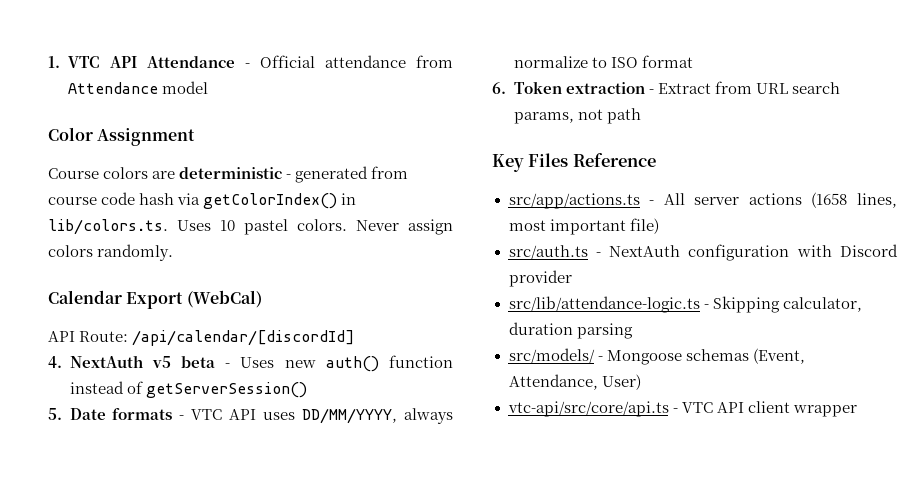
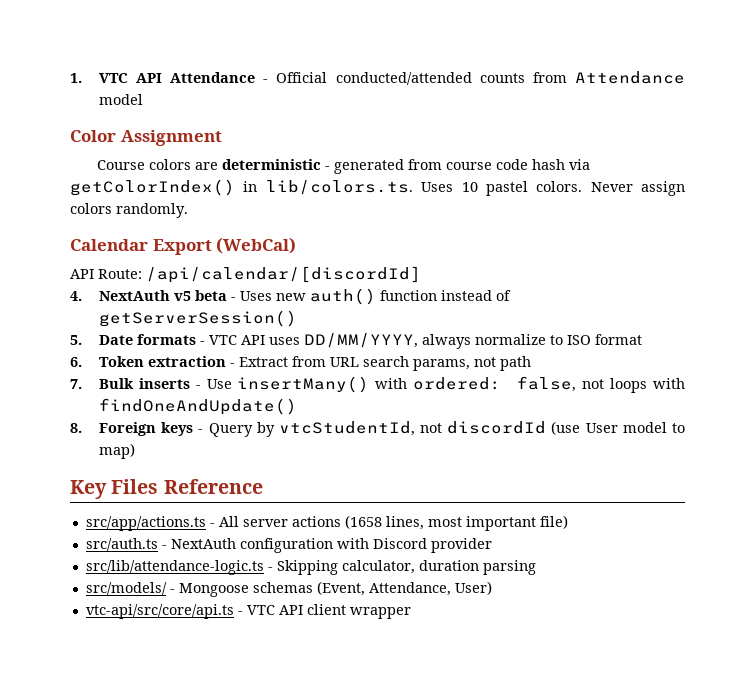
[324,55,406,68] attendance -> [335,72,525,85] conducted/attended counts
(641, 116) none -> [70,376,686,393] [98,398,297,415] [70,421,686,437] [98,443,135,459] // 7. Bulk inserts - Use insertMany() with ordered: false, not loops with findOneAndUpdate() // 8. Foreign keys - Query by vtcStudentId, not discordId (use User model to map)

